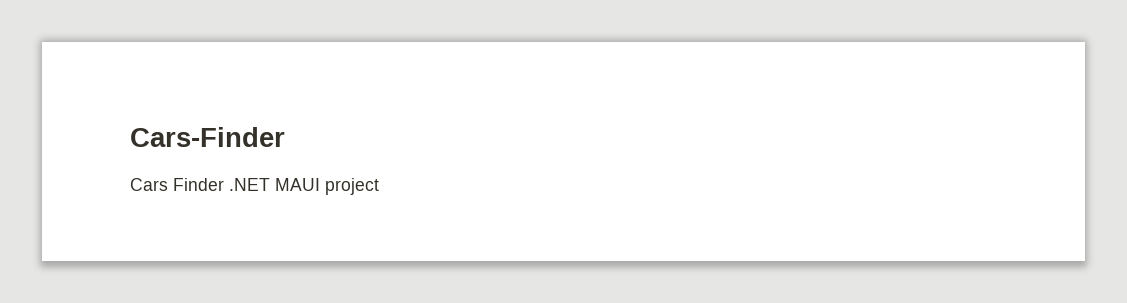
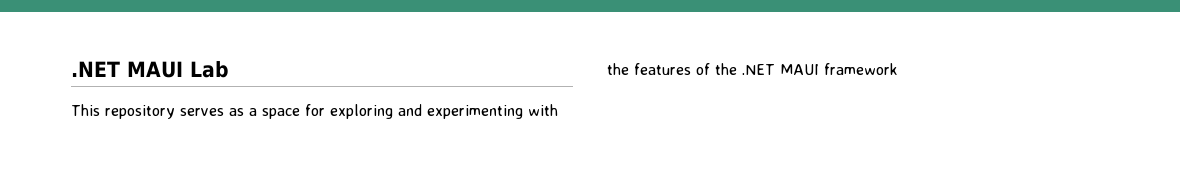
[130,127,285,147] [130,178,379,195] Cars-Finder // Cars Finder .NET MAUI project -> [71,61,229,78] [71,104,558,119] [607,63,898,75] .NET MAUI Lab // This repository serves as a space for exploring and experimenting with the features of the .NET MAUI framework

